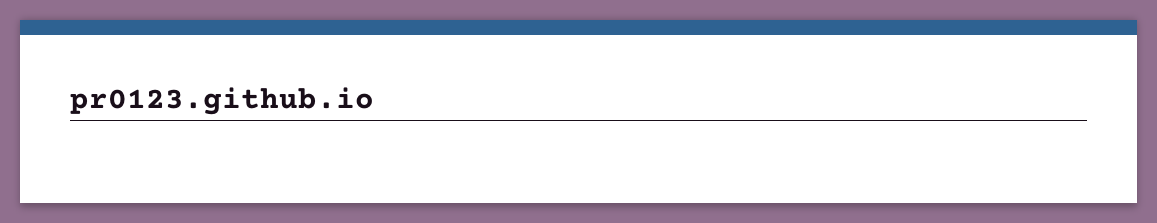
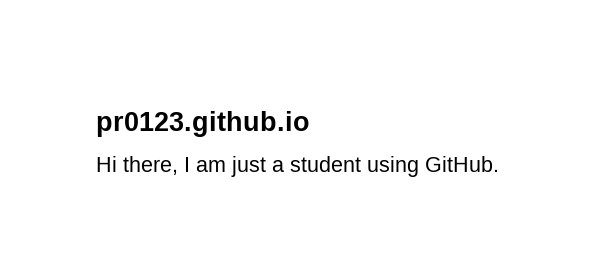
(374, 101) none -> [96,156,499,177] // Hi there, I am just a student using GitHub.

